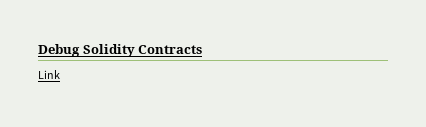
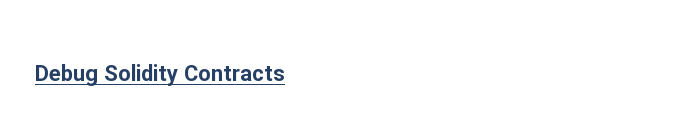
[38,70,60,79] // Link -> (285, 73) none

